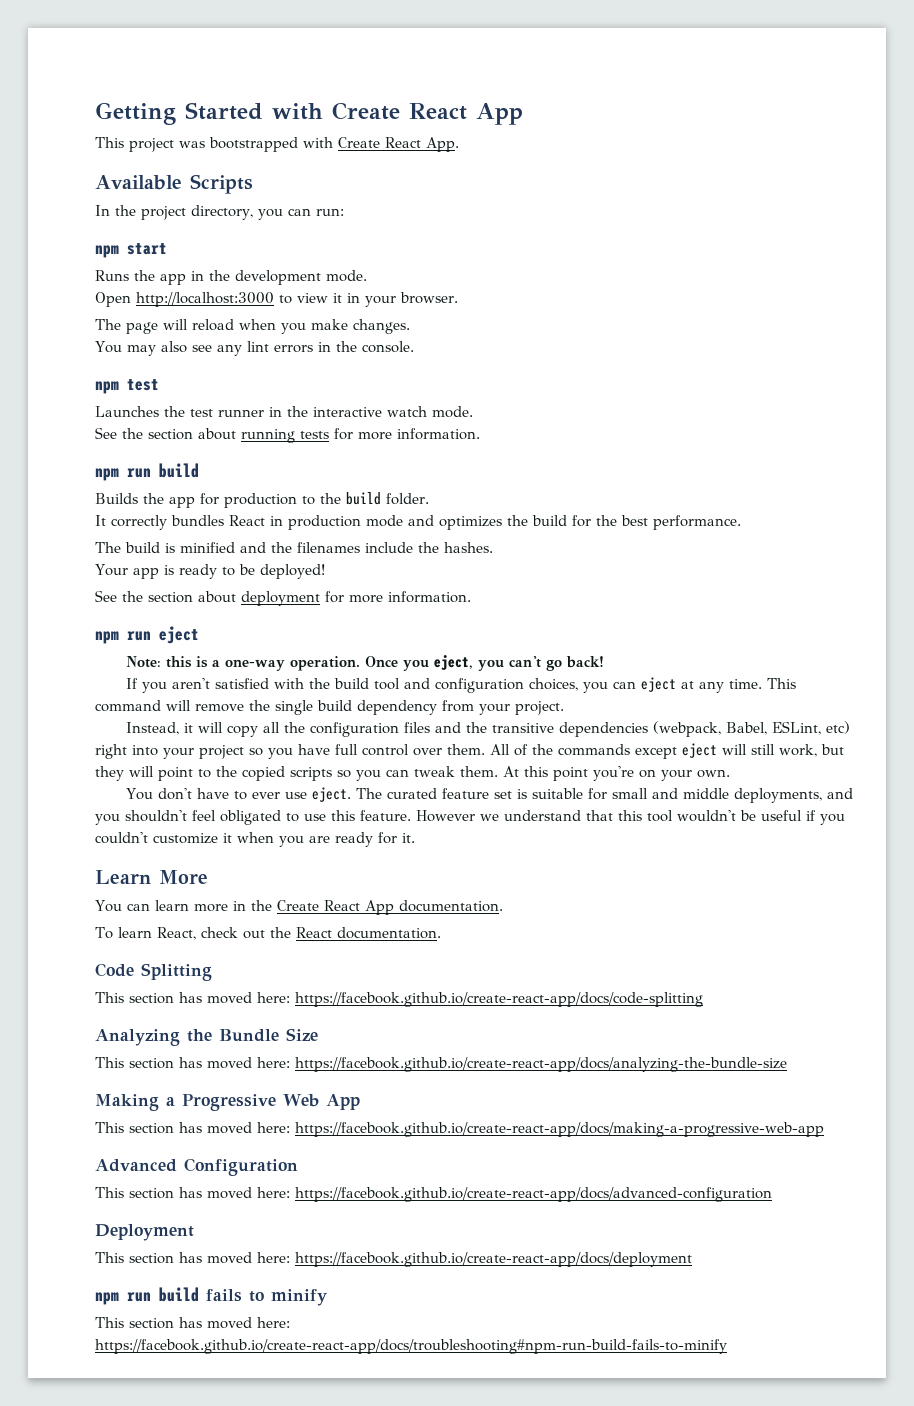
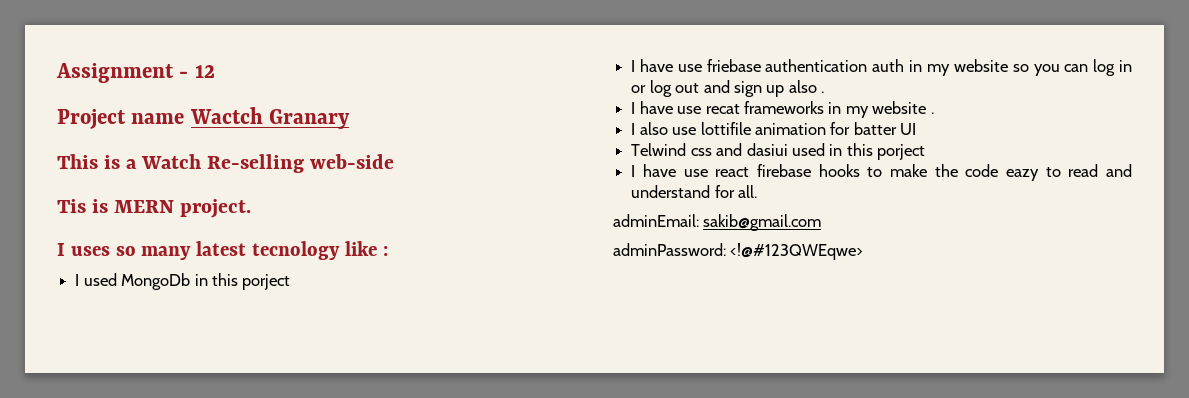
[95,102,523,125] [95,137,459,152] [95,174,253,194] [95,205,344,220] [95,243,167,258] [95,270,367,285] [95,292,458,307] [95,319,410,334] [95,341,414,356] [95,379,159,394] [95,406,473,418] [95,427,480,443] [95,463,199,481] [95,492,429,508] [95,515,741,530] [95,542,493,553] [95,564,325,579] [95,590,471,606] [95,626,199,644] [126,655,605,671] [126,677,797,693] [95,700,564,715] [126,721,851,737] [95,743,844,759] [95,766,730,781] [126,787,854,803] [95,810,845,825] [95,832,415,847] [95,870,208,884] [95,900,503,915] [95,927,441,940] [95,963,212,981] [95,992,703,1007] [95,1028,318,1046] [95,1057,787,1072] [95,1094,360,1111] [95,1122,824,1137] [95,1158,298,1176] [95,1187,772,1202] [95,1224,194,1241] [95,1252,692,1267] [95,1287,327,1306] [95,1317,290,1329] [95,1339,727,1354] Getting Started with Create React App // This project was bootstrapped with Create React App. // Available Scripts // In the project directory, you can run: // npm start // Runs the app in the development mode. // Open http://localhost:3000 to view it in your browser. // The page will reload when you make changes. // You may also see any lint errors in the console. // npm test // Launches the test runner in the interactive watch mode. // See the section about running tests for more information. // npm run build // Builds the app for production to the build folder. // It correctly bundles React in production mode and optimizes the build for the best performance. // The build is minified and the filenames include the hashes. // Your app is ready to be deployed! // See the section about deployment for more information. // npm run eject // Note: this is a one-way operation. Once you eject, you can't go back! // If you aren't satisfied with the build tool and configuration choices, you can eject at any time. This command will remove the single build dependency from your project. // Instead, it will copy all the configuration files and the transitive dependencies (webpack, Babel, ESLint, etc) right into your project so you have full control over them. All of the commands except eject will still work, but they will point to the copied scripts so you can tweak them. At this point you're on your own. // You don't have to ever use eject. The curated feature set is suitable for small and middle deployments, and you shouldn't feel obligated to use this feature. However we understand that this tool wouldn't be useful if you couldn't customize it when you are ready for it. // Learn More // You can learn more in the Create React App documentation. // To learn React, check out the React documentation. // Code Splitting // This section has moved here: https://facebook.github.io/create-react-app/docs/code-splitting // Analyzing the Bundle Size // This section has moved here: https://facebook.github.io/create-react-app/docs/analyzing-the-bundle-size // Making a Progressive Web App // This section has moved here: https://facebook.github.io/create-react-app/docs/making-a-progressive-web-app // Advanced Configuration // This section has moved here: https://facebook.github.io/create-react-app/docs/advanced-configuration // Deployment // This section has moved here: https://facebook.github.io/create-react-app/docs/deployment // npm run build fails to minify // This section has moved here: https://facebook.github.io/create-react-app/docs/troubleshooting#npm-run-build-fails-to-minify -> [56,63,215,83] [57,107,351,129] [57,154,395,173] [57,199,252,218] [57,241,388,260] [75,273,291,290] [631,59,1133,76] [631,80,825,97] [631,101,934,118] [631,122,917,135] [631,143,926,160] [631,164,1132,181] [631,185,758,198] [613,214,822,231] [613,243,864,260] Assignment - 12 // Project name Wactch Granary // This is a Watch Re-selling web-side // Tis is MERN project. // I uses so many latest tecnology like : // I used MongoDb in this porject // I have use friebase authentication auth in my website so you can log in or log out and sign up also . // I have use recat frameworks in my website . // I also use lottifile animation for batter UI // Telwind css and dasiui used in this porject // I have use react firebase hooks to make the code eazy to read and understand for all. // adminEmail: sakib@gmail.com // adminPassword: <!@#123QWEqwe>

